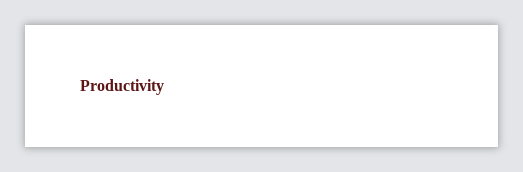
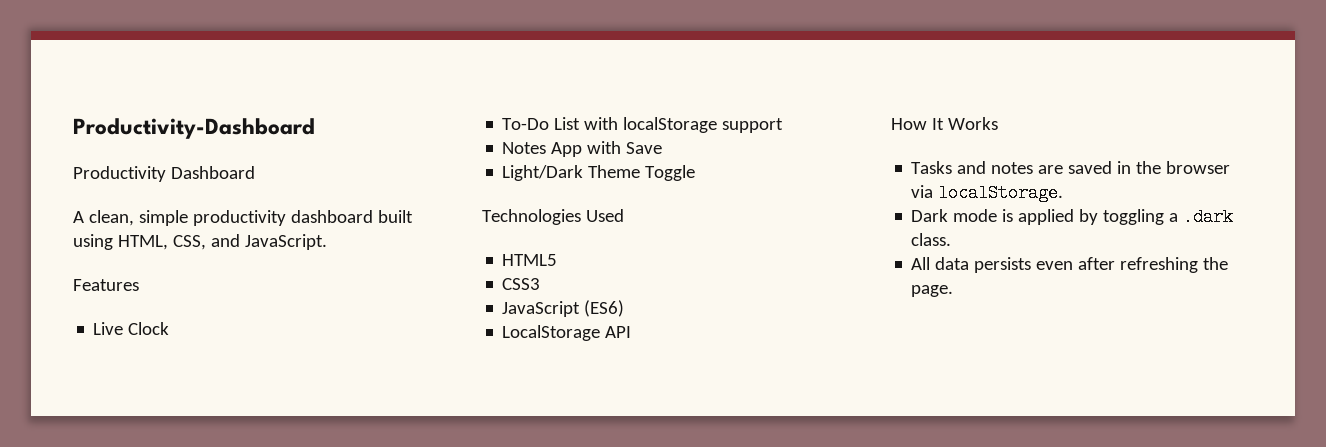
[80,79,164,95] Productivity -> [73,118,315,139] [73,166,255,182] [73,210,413,226] [73,234,327,250] [73,279,139,291] [93,322,170,335] [502,117,784,133] [502,141,663,157] [502,165,696,181] [482,209,624,225] [502,254,558,266] [502,278,541,290] [502,300,625,317] [502,325,632,341] [891,117,998,130] [911,161,1231,174] [911,184,1064,202] [911,208,1234,226] [911,233,952,246] [911,257,1229,273] [911,285,954,297] Productivity-Dashboard // Productivity Dashboard // A clean, simple productivity dashboard built using HTML, CSS, and JavaScript. // Features // Live Clock // To-Do List with localStorage support // Notes App with Save // Light/Dark Theme Toggle // Technologies Used // HTML5 // CSS3 // JavaScript (ES6) // LocalStorage API // How It Works // Tasks and notes are saved in the browser via localStorage. // Dark mode is applied by toggling a .dark class. // All data persists even after refreshing the page.

